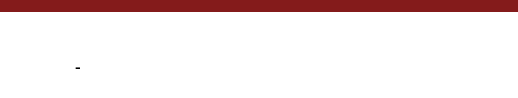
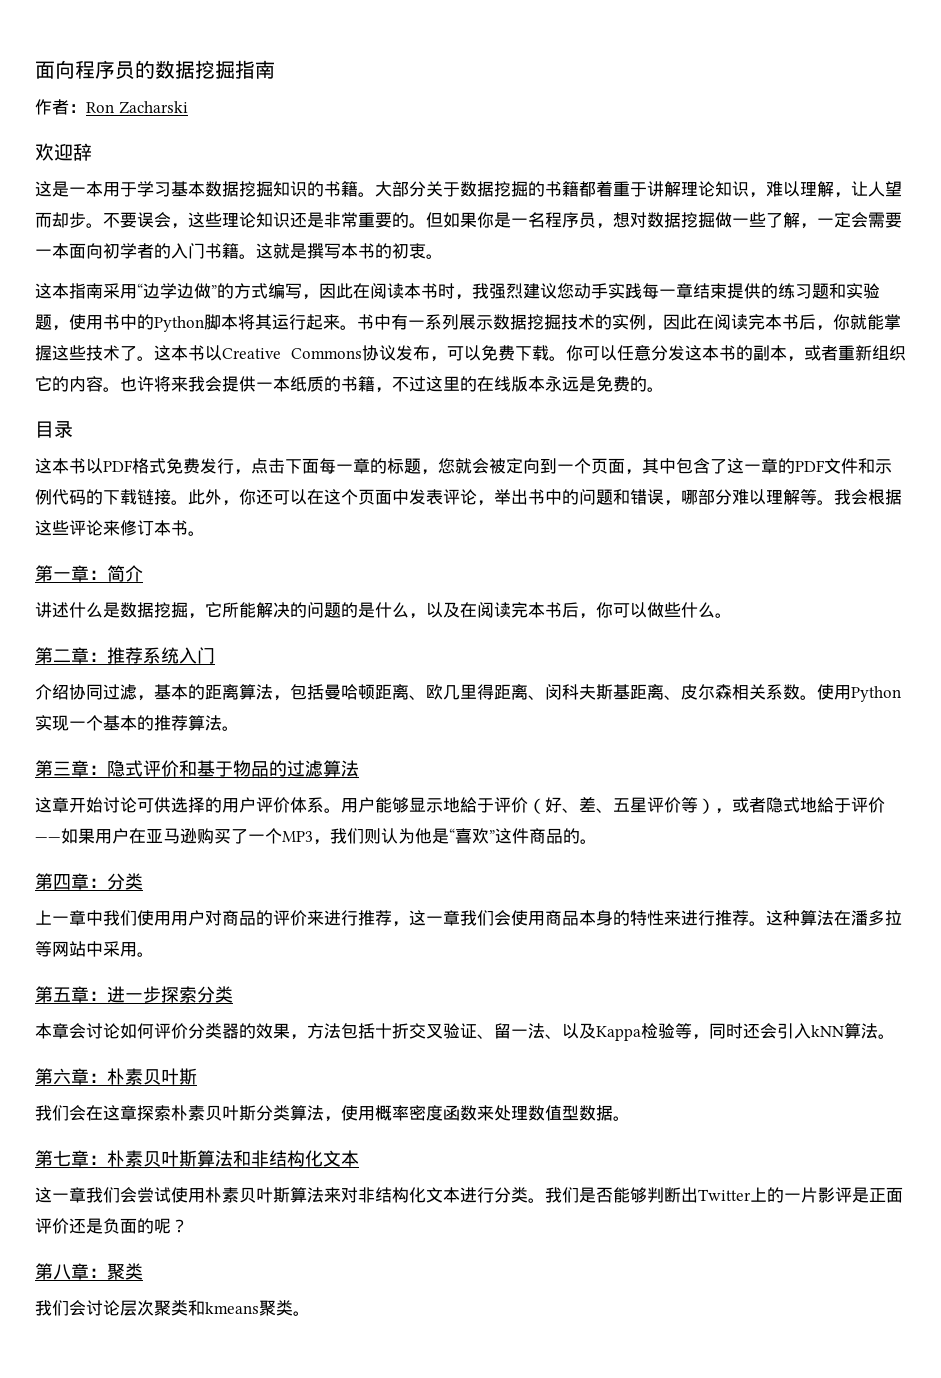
[75,67,81,72] - -> [35,60,275,80] [35,99,188,115] [35,143,92,161] [35,181,902,198] [35,212,902,229] [35,243,443,259] [35,283,880,300] [35,314,901,332] [35,345,906,362] [35,376,664,393] [35,421,73,438] [35,458,892,475] [35,489,902,506] [35,520,205,536] [35,565,143,582] [35,602,732,619] [35,647,215,664] [35,684,901,702] [35,715,239,731] [35,760,359,777] [35,797,885,814] [35,828,597,845] [35,873,143,890] [35,910,902,927] [35,941,154,957] [35,986,233,1003] [35,1023,895,1041] [35,1068,197,1085] [35,1105,630,1122] [35,1150,359,1167] [35,1187,903,1203] [35,1218,188,1234] [35,1263,143,1280] [35,1300,310,1316] 面向程序员的数据挖掘指南 // 作者：Ron Zacharski // 欢迎辞 // 这是一本用于学习基本数据挖掘知识的书籍。大部分关于数据挖掘的书籍都着重于讲解理论知识，难以理解，让人望而却步。不要误会，这些理论知识还是非常重要的。但如果你是一名程序员，想对数据挖掘做一些了解，一定会需要一本面向初学者的入门书籍。这就是撰写本书的初衷。 // 这本指南采用“边学边做”的方式编写，因此在阅读本书时，我强烈建议您动手实践每一章结束提供的练习题和实验题，使用书中的Python脚本将其运行起来。书中有一系列展示数据挖掘技术的实例，因此在阅读完本书后，你就能掌握这些技术了。这本书以Creative Commons协议发布，可以免费下载。你可以任意分发这本书的副本，或者重新组织它的内容。也许将来我会提供一本纸质的书籍，不过这里的在线版本永远是免费的。 // 目录 // 这本书以PDF格式免费发行，点击下面每一章的标题，您就会被定向到一个页面，其中包含了这一章的PDF文件和示例代码的下载链接。此外，你还可以在这个页面中发表评论，举出书中的问题和错误，哪部分难以理解等。我会根据这些评论来修订本书。 // 第一章：简介 // 讲述什么是数据挖掘，它所能解决的问题的是什么，以及在阅读完本书后，你可以做些什么。 // 第二章：推荐系统入门 // 介绍协同过滤，基本的距离算法，包括曼哈顿距离、欧几里得距离、闵科夫斯基距离、皮尔森相关系数。使用Python实现一个基本的推荐算法。 // 第三章：隐式评价和基于物品的过滤算法 // 这章开始讨论可供选择的用户评价体系。用户能够显示地給于评价（好、差、五星评价等），或者隐式地給于评价——如果用户在亚马逊购买了一个MP3，我们则认为他是“喜欢”这件商品的。 // 第四章：分类 // 上一章中我们使用用户对商品的评价来进行推荐，这一章我们会使用商品本身的特性来进行推荐。这种算法在潘多拉等网站中采用。 // 第五章：进一步探索分类 // 本章会讨论如何评价分类器的效果，方法包括十折交叉验证、留一法、以及Kappa检验等，同时还会引入kNN算法。 // 第六章：朴素贝叶斯 // 我们会在这章探索朴素贝叶斯分类算法，使用概率密度函数来处理数值型数据。 // 第七章：朴素贝叶斯算法和非结构化文本 // 这一章我们会尝试使用朴素贝叶斯算法来对非结构化文本进行分类。我们是否能够判断出Twitter上的一片影评是正面评价还是负面的呢？ // 第八章：聚类 // 我们会讨论层次聚类和kmeans聚类。

